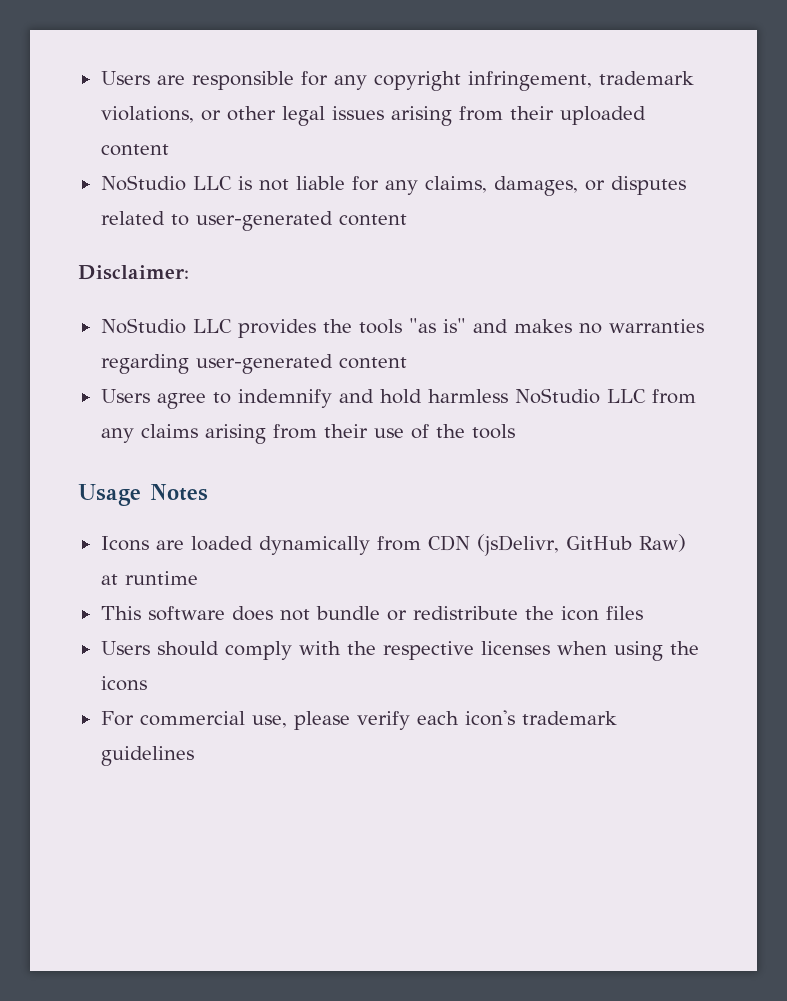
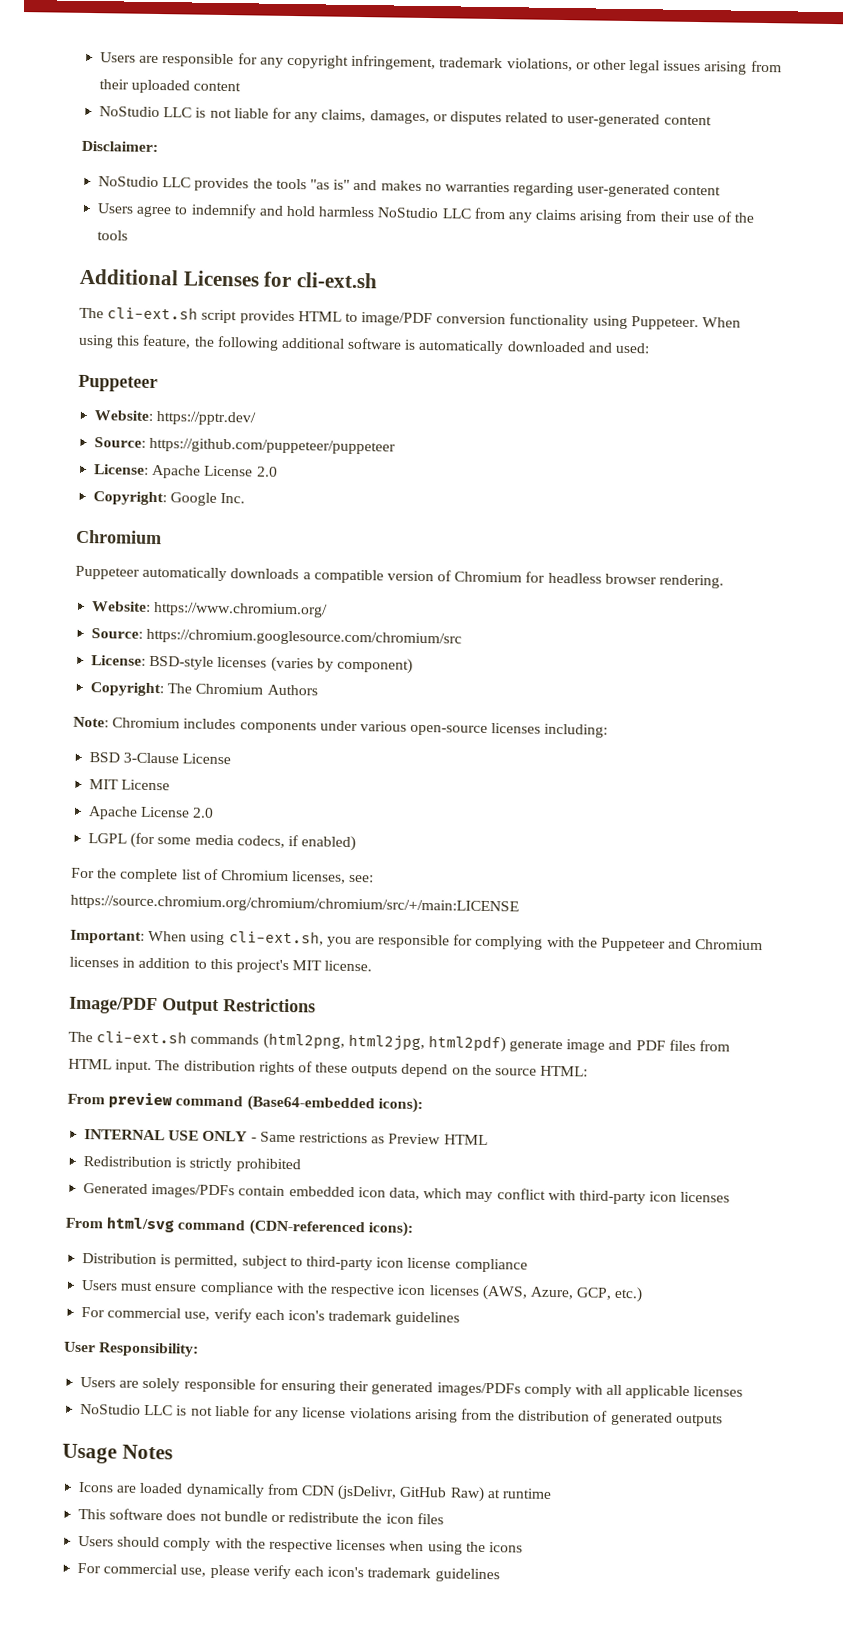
(515, 431) none -> [79,268,379,289] [79,306,742,331] [78,334,651,355] [78,374,158,393] [94,410,257,426] [94,437,397,455] [94,464,278,479] [93,491,246,506] [76,529,162,545] [75,565,725,589] [92,601,329,618] [91,628,463,647] [91,655,413,674] [90,682,318,697] [73,716,609,738] [89,752,232,765] [89,779,171,791] [88,806,215,820] [88,832,357,852] [71,867,375,884] [70,894,519,915] [70,929,764,952] [69,956,373,974] [69,996,316,1016] [68,1030,731,1053] [68,1058,589,1078] [67,1092,423,1114] [84,1129,488,1146] [83,1156,301,1173] [83,1183,731,1205] [65,1216,413,1237] [82,1253,528,1273] [81,1280,644,1303] [81,1307,461,1326] [64,1341,200,1357] [80,1377,744,1400] [80,1404,723,1427] // Additional Licenses for cli-ext.sh // The cli-ext.sh script provides HTML to image/PDF conversion functionality using Puppeteer. When using this feature, the following additional software is automatically downloaded and used: // Puppeteer // Website: https://pptr.dev/ // Source: https://github.com/puppeteer/puppeteer // License: Apache License 2.0 // Copyright: Google Inc. // Chromium // Puppeteer automatically downloads a compatible version of Chromium for headless browser rendering. // Website: https://www.chromium.org/ // Source: https://chromium.googlesource.com/chromium/src // License: BSD-style licenses (varies by component) // Copyright: The Chromium Authors // Note: Chromium includes components under various open-source licenses including: // BSD 3-Clause License // MIT License // Apache License 2.0 // LGPL (for some media codecs, if enabled) // For the complete list of Chromium licenses, see: https://source.chromium.org/chromium/chromium/src/+/main:LICENSE // Important: When using cli-ext.sh, you are responsible for complying with the Puppeteer and Chromium licenses in addition to this project's MIT license. // Image/PDF Output Restrictions // The cli-ext.sh commands (html2png, html2jpg, html2pdf) generate image and PDF files from HTML input. The distribution rights of these outputs depend on the source HTML: // From preview command (Base64-embedded icons): // INTERNAL USE ONLY - Same restrictions as Preview HTML // Redistribution is strictly prohibited // Generated images/PDFs contain embedded icon data, which may conflict with third-party icon licenses // From html/svg command (CDN-referenced icons): // Distribution is permitted, subject to third-party icon license compliance // Users must ensure compliance with the respective icon licenses (AWS, Azure, GCP, etc.) // For commercial use, verify each icon's trademark guidelines // User Responsibility: // Users are solely responsible for ensuring their generated images/PDFs comply with all applicable licenses // NoStudio LLC is not liable for any license violations arising from the distribution of generated outputs

